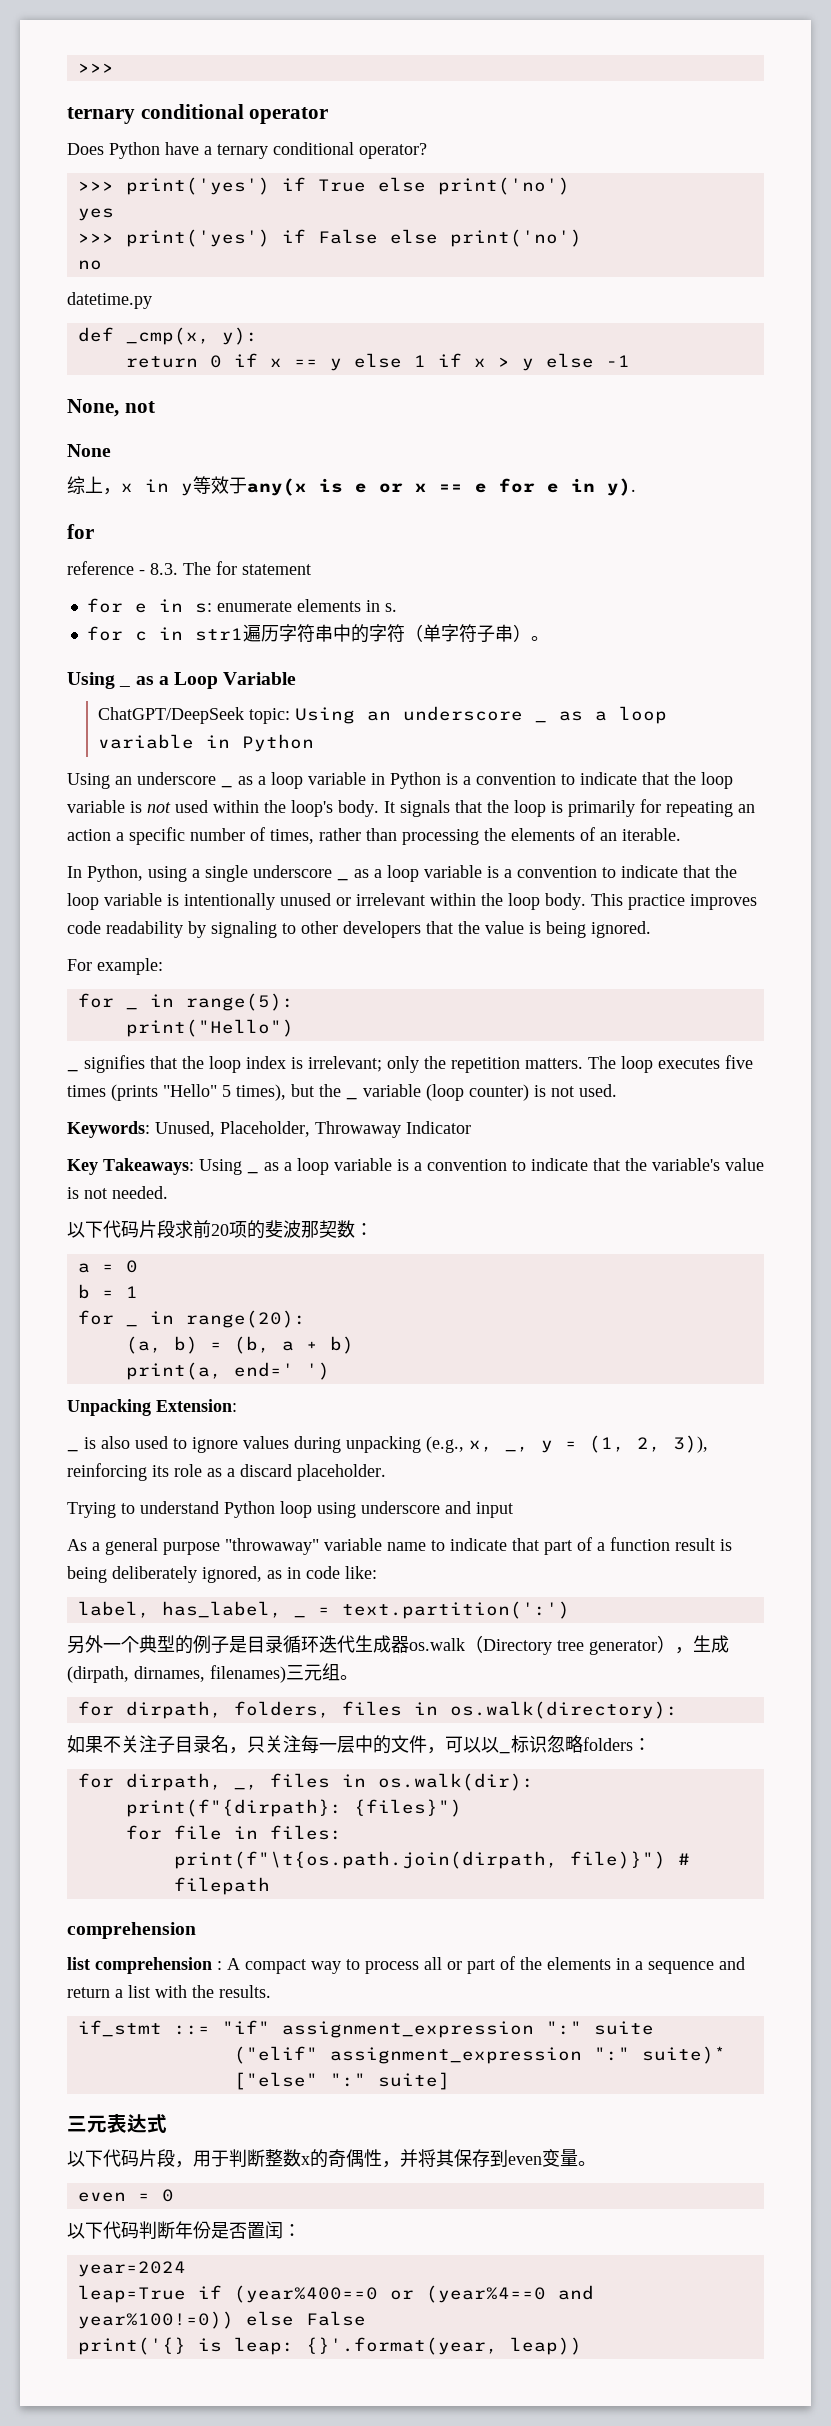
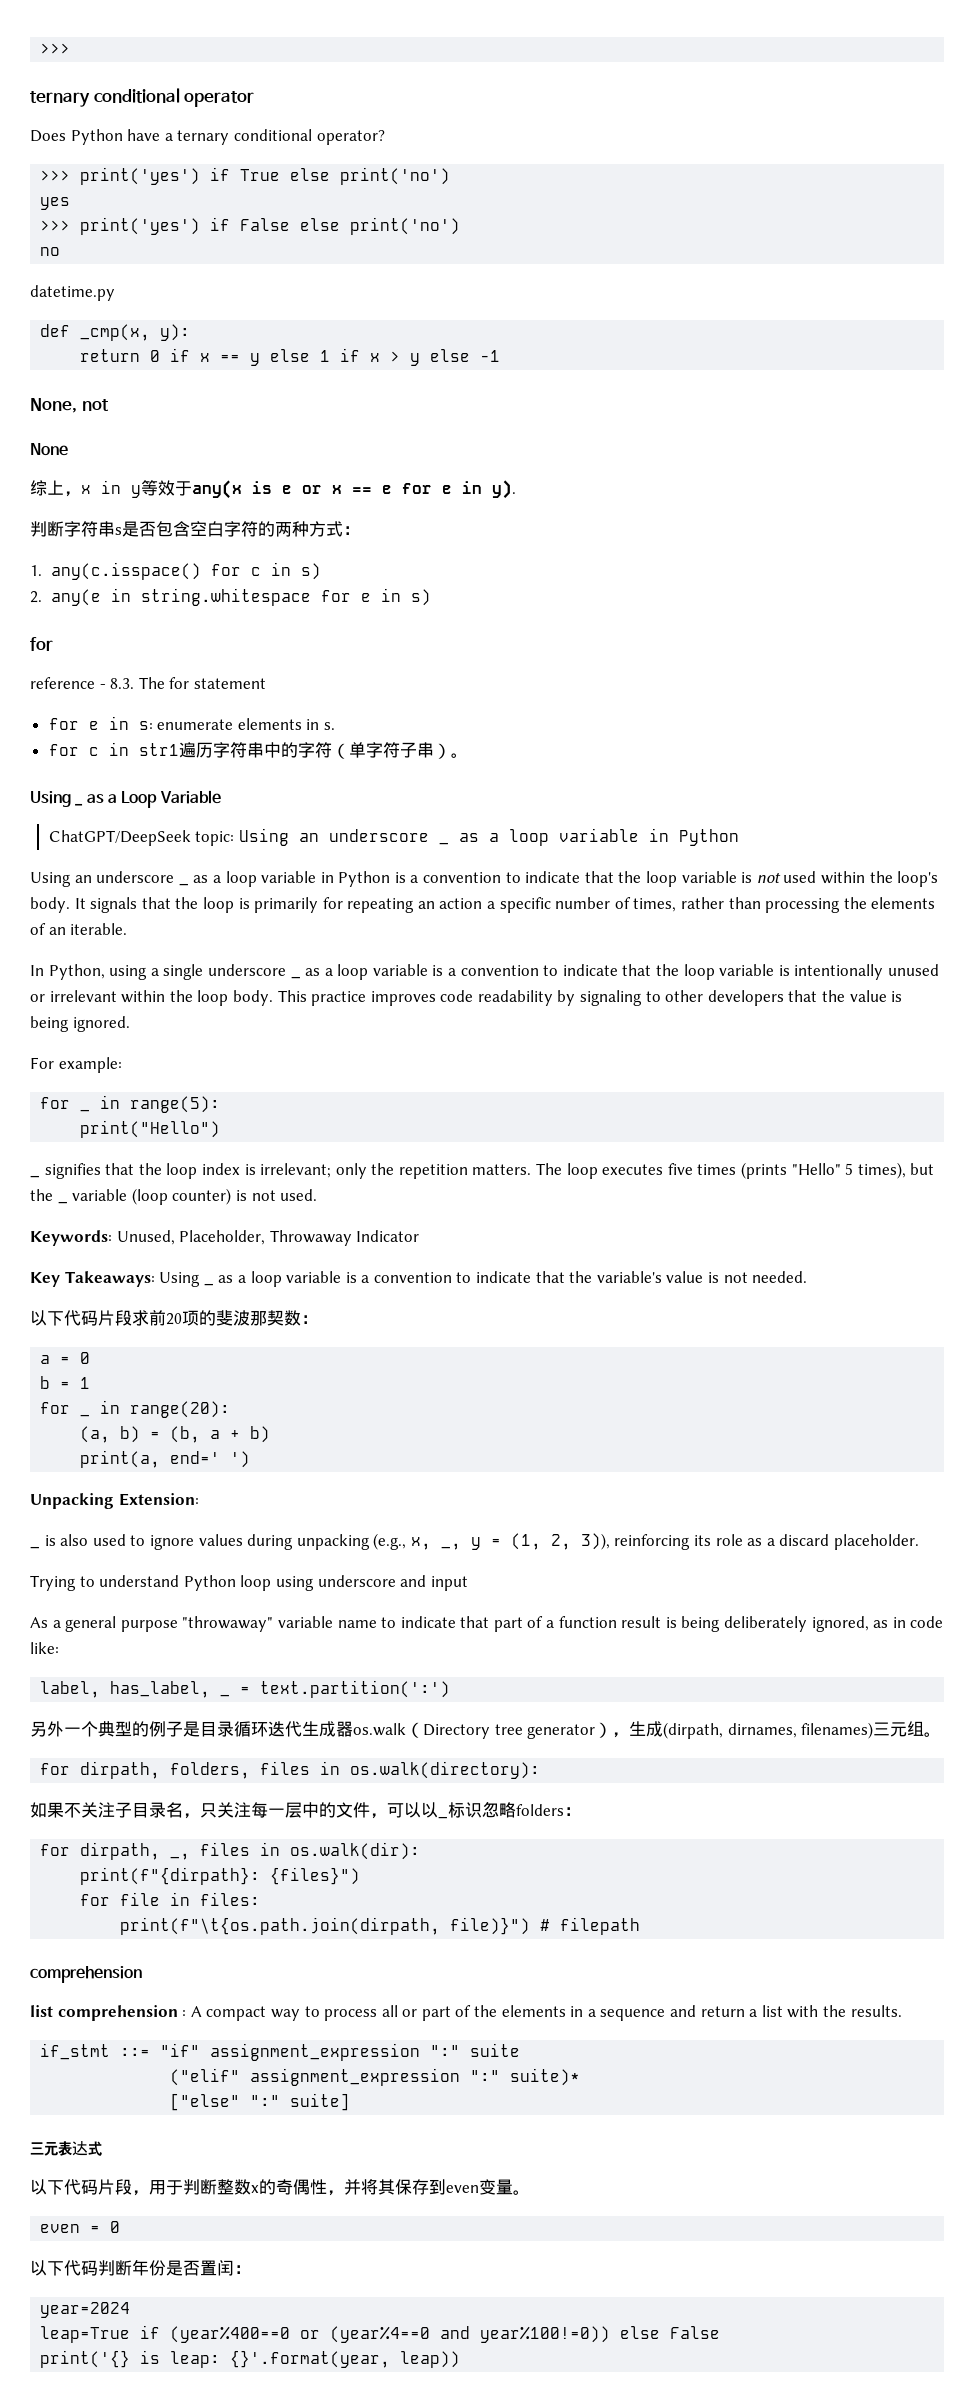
(636, 487) none -> [30,521,360,537] [30,562,321,580] [30,588,431,606] // 判断字符串s是否包含空白字符的两种方式： // 1. any(c.isspace() for c in s) // 2. any(e in string.whitespace for e in s)

